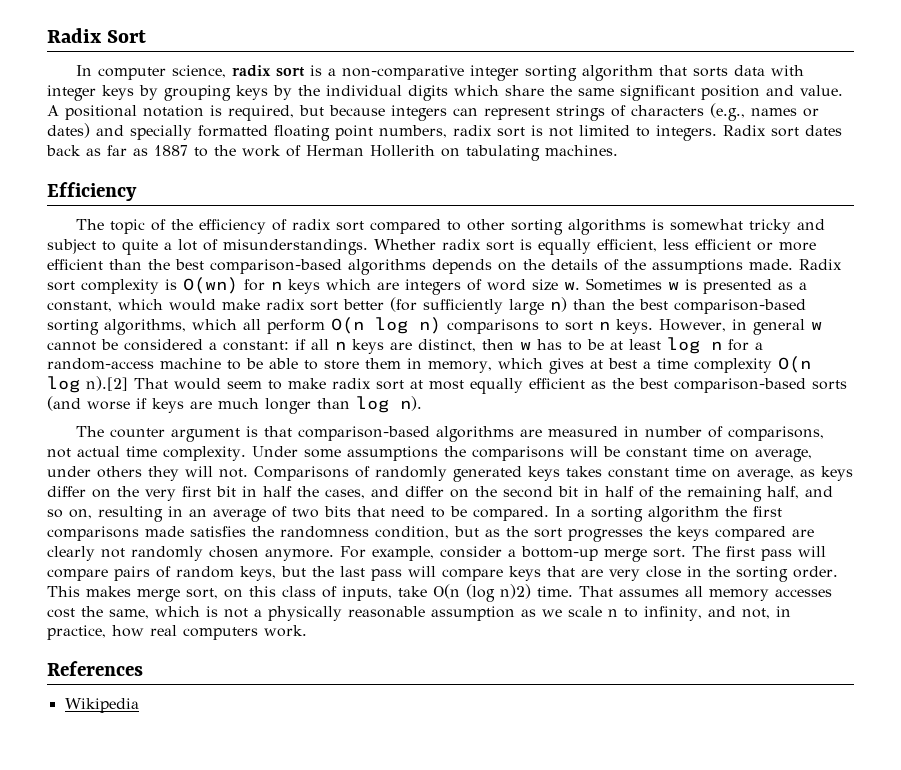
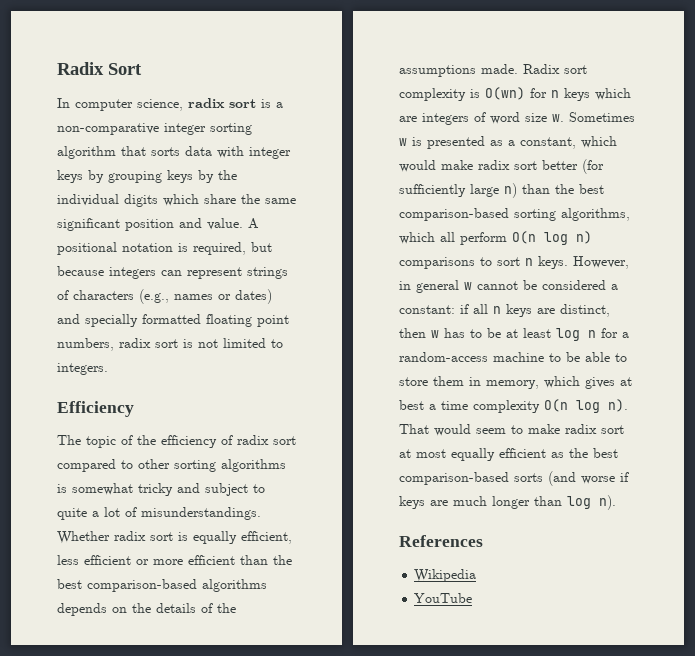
[723,125,842,137] [46,145,618,161] Radix sort dates back as far as 1887 to the work of Herman Hollerith on tabulating machines. -> (108, 369) none
[86,376,128,391] n).[2] -> [608,399,628,412] n).
[76,426,825,442] [47,446,812,462] [47,466,853,482] [47,486,833,502] [47,506,782,522] [47,526,814,542] [47,546,826,562] [47,566,838,582] [47,584,832,602] [47,606,791,621] [47,625,307,640] // The counter argument is that comparison-based algorithms are measured in number of comparisons, not actual time complexity. Under some assumptions the comparisons will be constant time on average, under others they will not. Comparisons of randomly generated keys takes constant time on average, as keys differ on the very first bit in half the cases, and differ on the second bit in half of the remaining half, and so on, resulting in an average of two bits that need to be compared. In a sorting algorithm the first comparisons made satisfies the randomness condition, but as the sort progresses the keys compared are clearly not randomly chosen anymore. For example, consider a bottom-up merge sort. The first pass will compare pairs of random keys, but the last pass will compare keys that are very close in the sorting order. This makes merge sort, on this class of inputs, take O(n (log n)2) time. That assumes all memory accesses cost the same, which is not a physically reasonable assumption as we scale n to infinity, and not, in practice, how real computers work. -> (616, 502) none
(139, 705) none -> [414,593,473,603] // YouTube

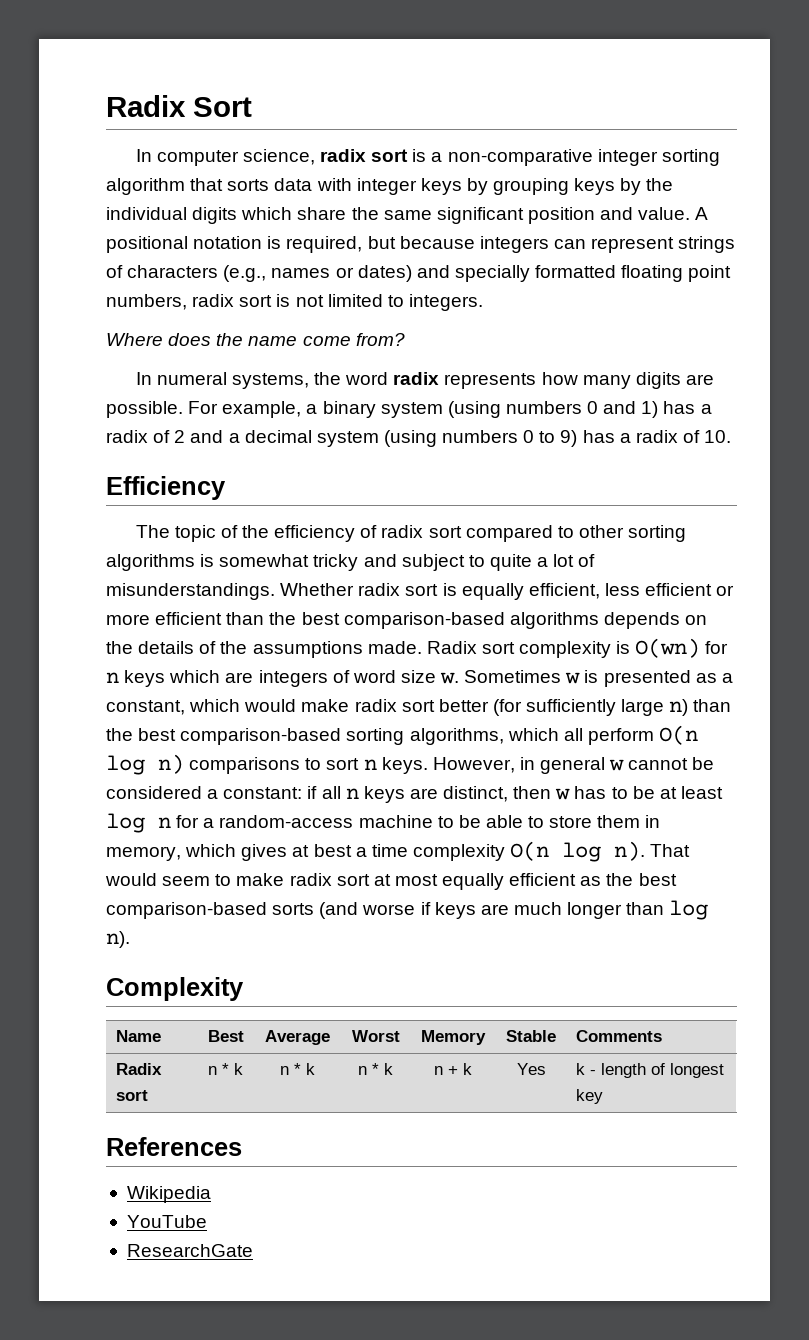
(108, 369) none -> [106,333,405,346] [135,372,714,389] [106,401,712,418] [106,430,732,447] // Where does the name come from? // In numeral systems, the word radix represents how many digits are possible. For example, a binary system (using numbers 0 and 1) has a radix of 2 and a decimal system (using numbers 0 to 9) has a radix of 10.
(616, 502) none -> [106,977,244,1001] [116,1030,162,1042] [207,1030,244,1042] [265,1030,330,1045] [351,1030,400,1042] [421,1030,486,1045] [506,1030,556,1042] [576,1030,663,1042] [116,1063,163,1075] [116,1090,149,1101] [208,1063,243,1075] [280,1063,315,1075] [358,1063,393,1075] [434,1063,472,1075] [516,1063,546,1075] [576,1063,725,1078] [576,1089,604,1104] // Complexity // Name | Best | Average | Worst | Memory | Stable | Comments // Radix sort | n * k | n * k | n * k | n + k | Yes | k - length of longest key
(473, 598) none -> [126,1244,253,1257] // ResearchGate

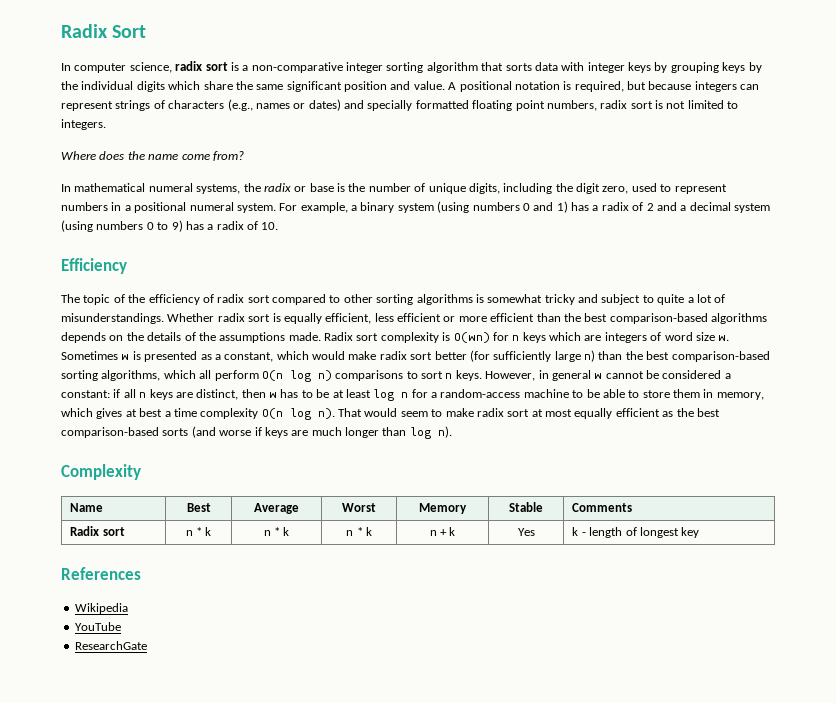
(152, 378) none -> [74,183,146,192] mathematical
[345,372,714,389] [106,401,183,418] word radix represents how many digits are possible. -> [263,183,727,194] [61,202,276,213] radix or base is the number of unique digits, including the digit zero, used to represent numbers in a positional numeral system.

